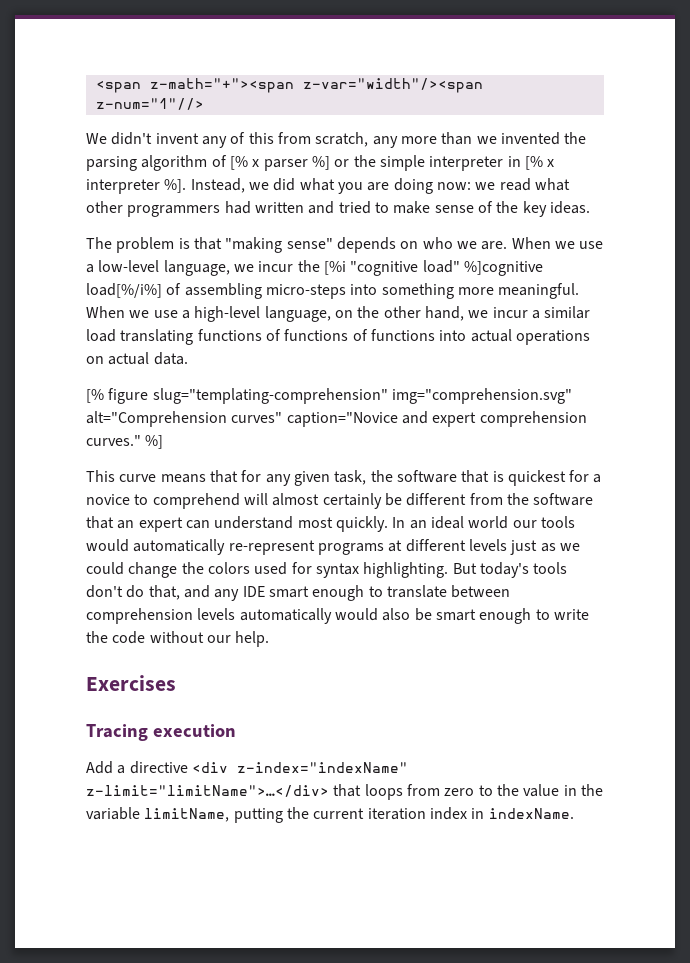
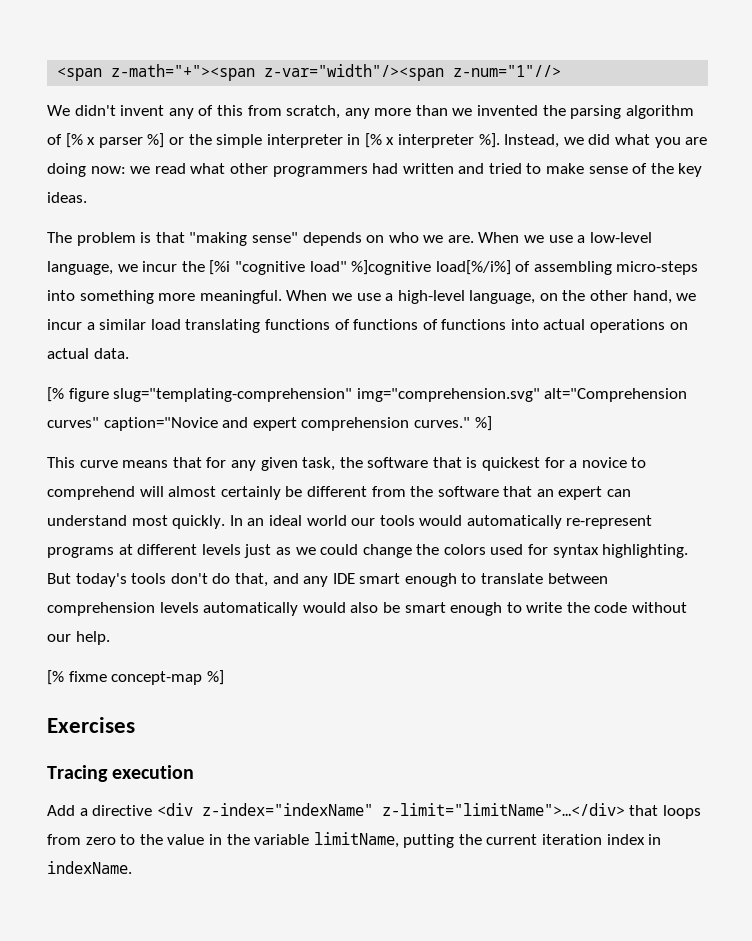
(270, 639) none -> [47,670,224,685] // [% fixme concept-map %]

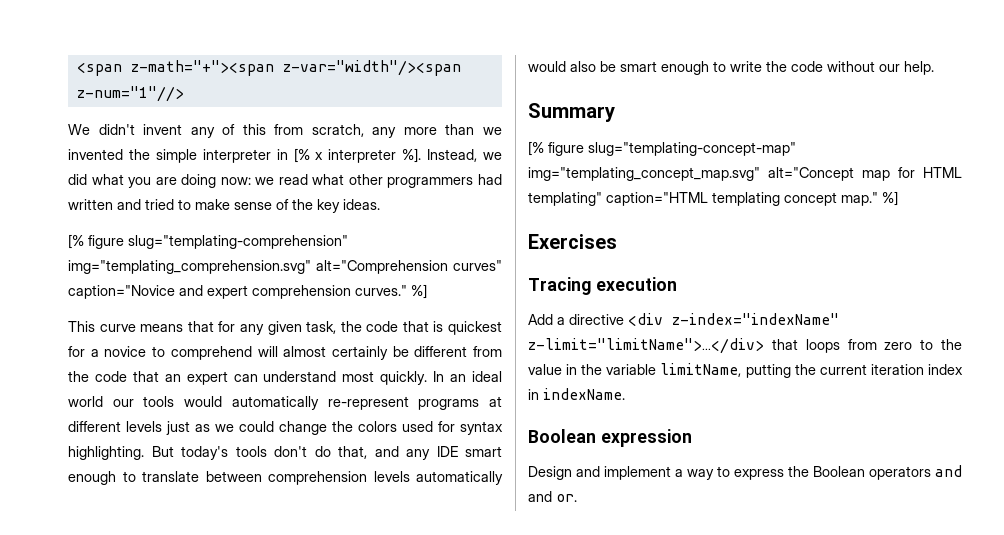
[570,105,694,119] [47,133,212,148] parsing algorithm of [% x parser %] or the -> (150, 154) none
[47,232,652,246] [47,260,699,275] [47,290,697,304] [47,319,688,333] [47,348,129,359] // The problem is that "making sense" depends on who we are. When we use a low-level language, we incur the [%i "cognitive load" %]cognitive load[%/i%] of assembling micro-steps into something more meaningful. When we use a high-level language, on the other hand, we incur a similar load translating functions of functions of functions into actual operations on actual data. -> (380, 204) none
[356,388,540,402] img="comprehension.svg" -> [68,260,311,274] img="templating_comprehension.svg"
[367,457,429,468] software -> [366,321,399,332] code
[437,486,499,497] software -> [94,371,127,382] code
[47,670,203,685] // [% fixme concept-map -> [528,103,615,122] [528,141,796,156] [528,167,962,181] [528,192,878,206] // Summary // [% figure slug="templating-concept-map" img="templating_concept_map.svg" alt="Concept map for HTML templating" caption="HTML templating concept map."
(132, 867) none -> [528,429,692,447] [528,465,962,480] [528,491,577,502] // Boolean expression // Design and implement a way to express the Boolean operators and and or.

